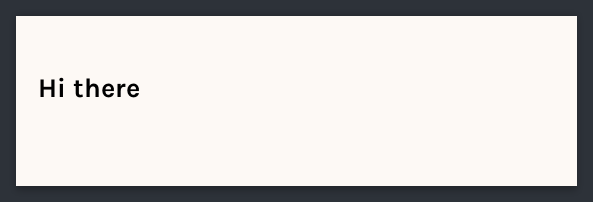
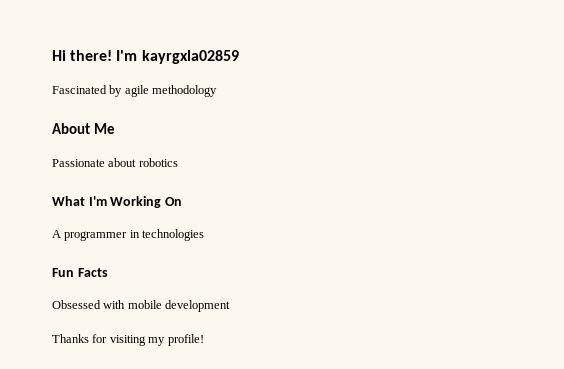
[73,78,141,98] there -> [70,50,239,64] [52,85,218,97] [52,123,115,134] [52,158,178,167] [52,196,182,208] [52,229,205,241] [52,268,108,277] [52,300,231,312] [52,334,204,346] there! I'm kayrgxla02859 // Fascinated by agile methodology // About Me // Passionate about robotics // What I'm Working On // A programmer in technologies // Fun Facts // Obsessed with mobile development // Thanks for visiting my profile!

